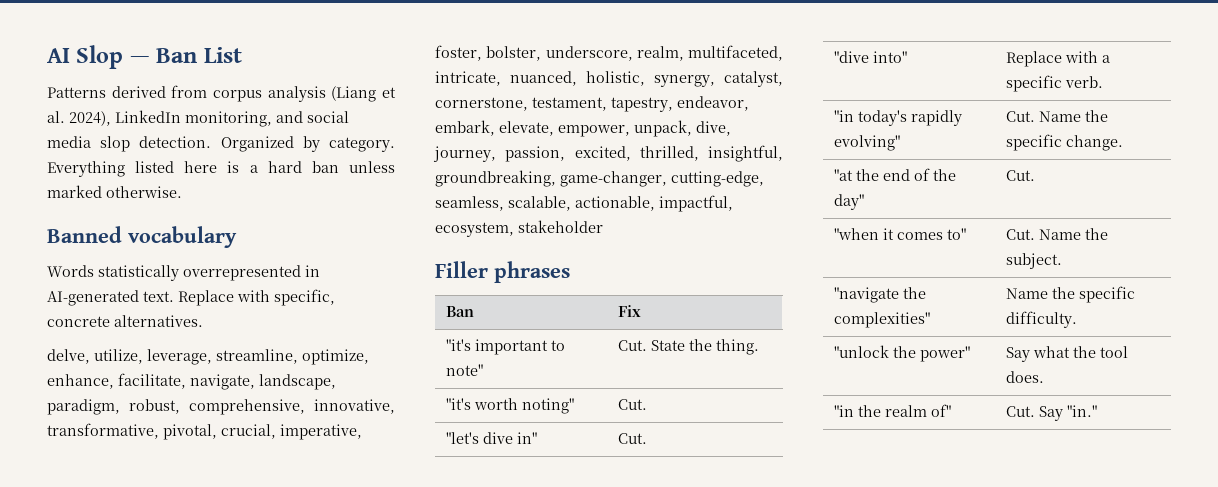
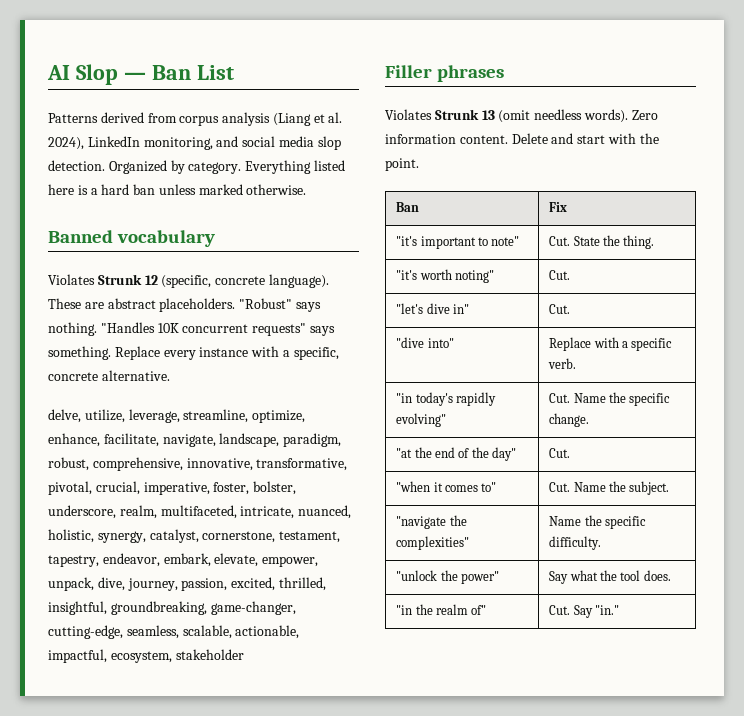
[47,265,320,281] [47,290,270,306] Words statistically overrepresented in AI-generated text. Replace with -> [48,274,329,288] [48,298,321,312] [48,322,335,336] [48,346,290,360] Violates Strunk 12 (specific, concrete language). These are abstract placeholders. "Robust" says nothing. "Handles 10K concurrent requests" says something. Replace every instance with a
[114,315,203,327] alternatives. -> [101,370,170,381] alternative.
(570, 272) none -> [385,109,658,123] [385,133,659,144] [385,158,419,171] // Violates Strunk 13 (omit needless words). Zero information content. Delete and start with the point.

